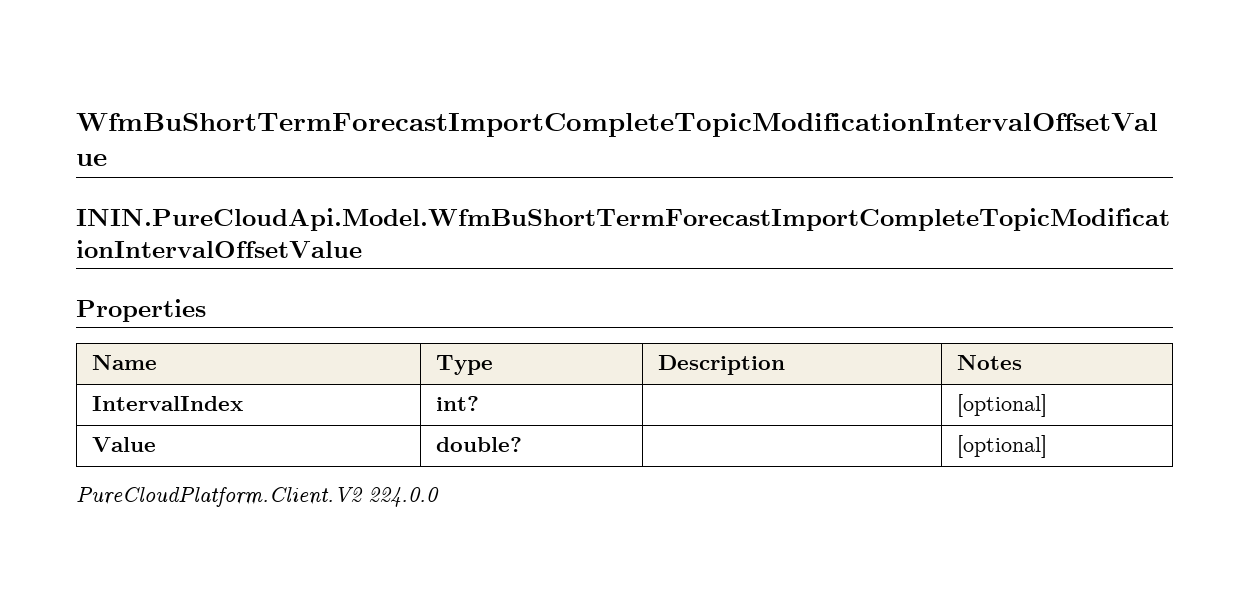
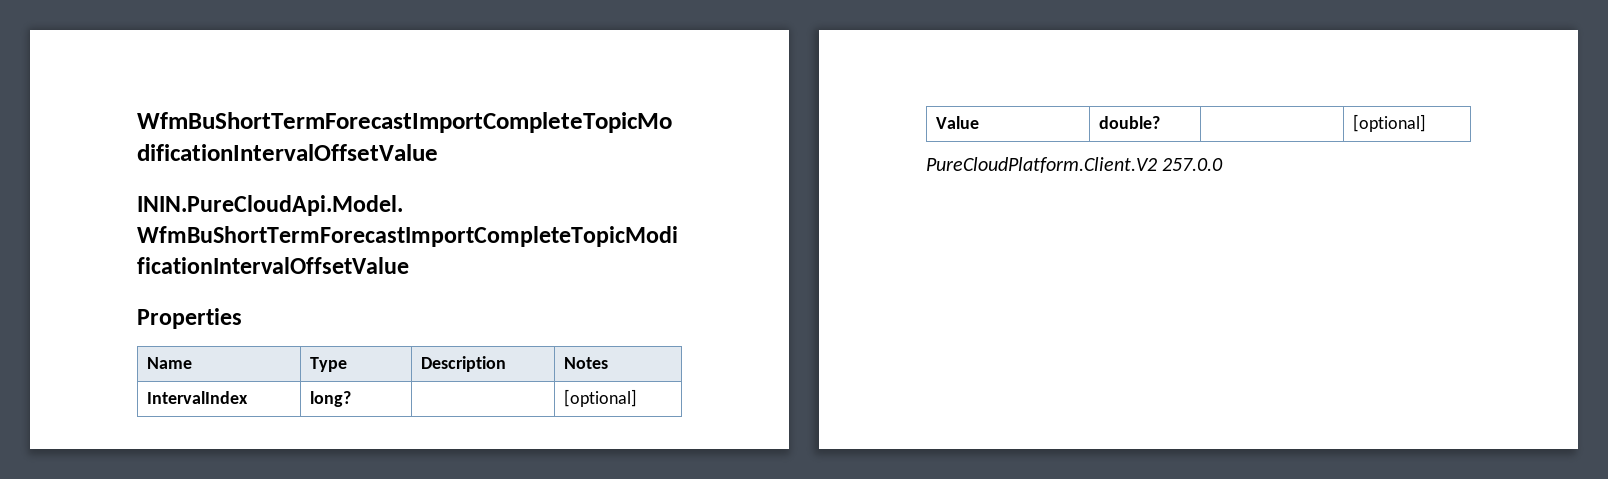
[435,396,479,411] int? -> [309,391,351,407] long?
[368,487,439,507] 224.0.0 -> [1162,158,1224,171] 257.0.0

